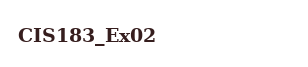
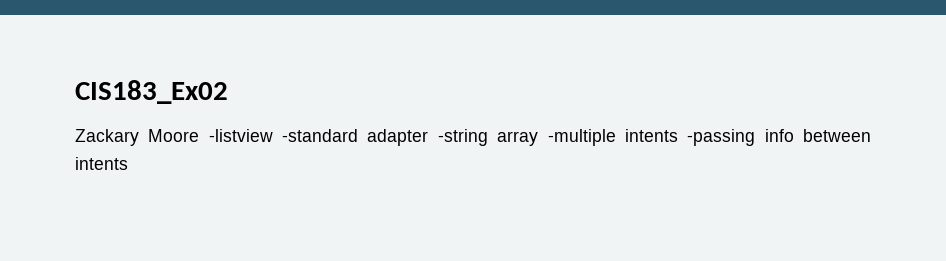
(156, 37) none -> [75,129,872,146] [75,157,128,170] // Zackary Moore -listview -standard adapter -string array -multiple intents -passing info between intents

